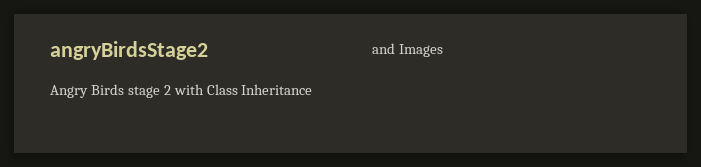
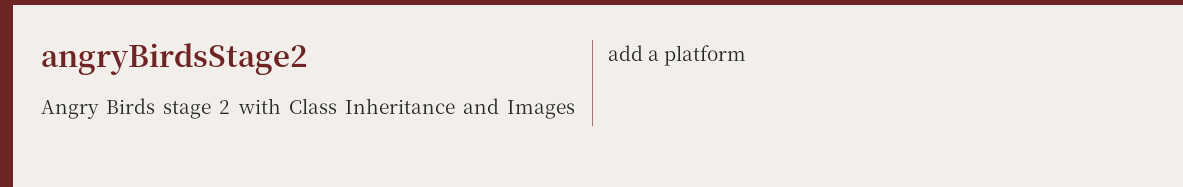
(443, 50) none -> [608,45,747,66] add a platform

